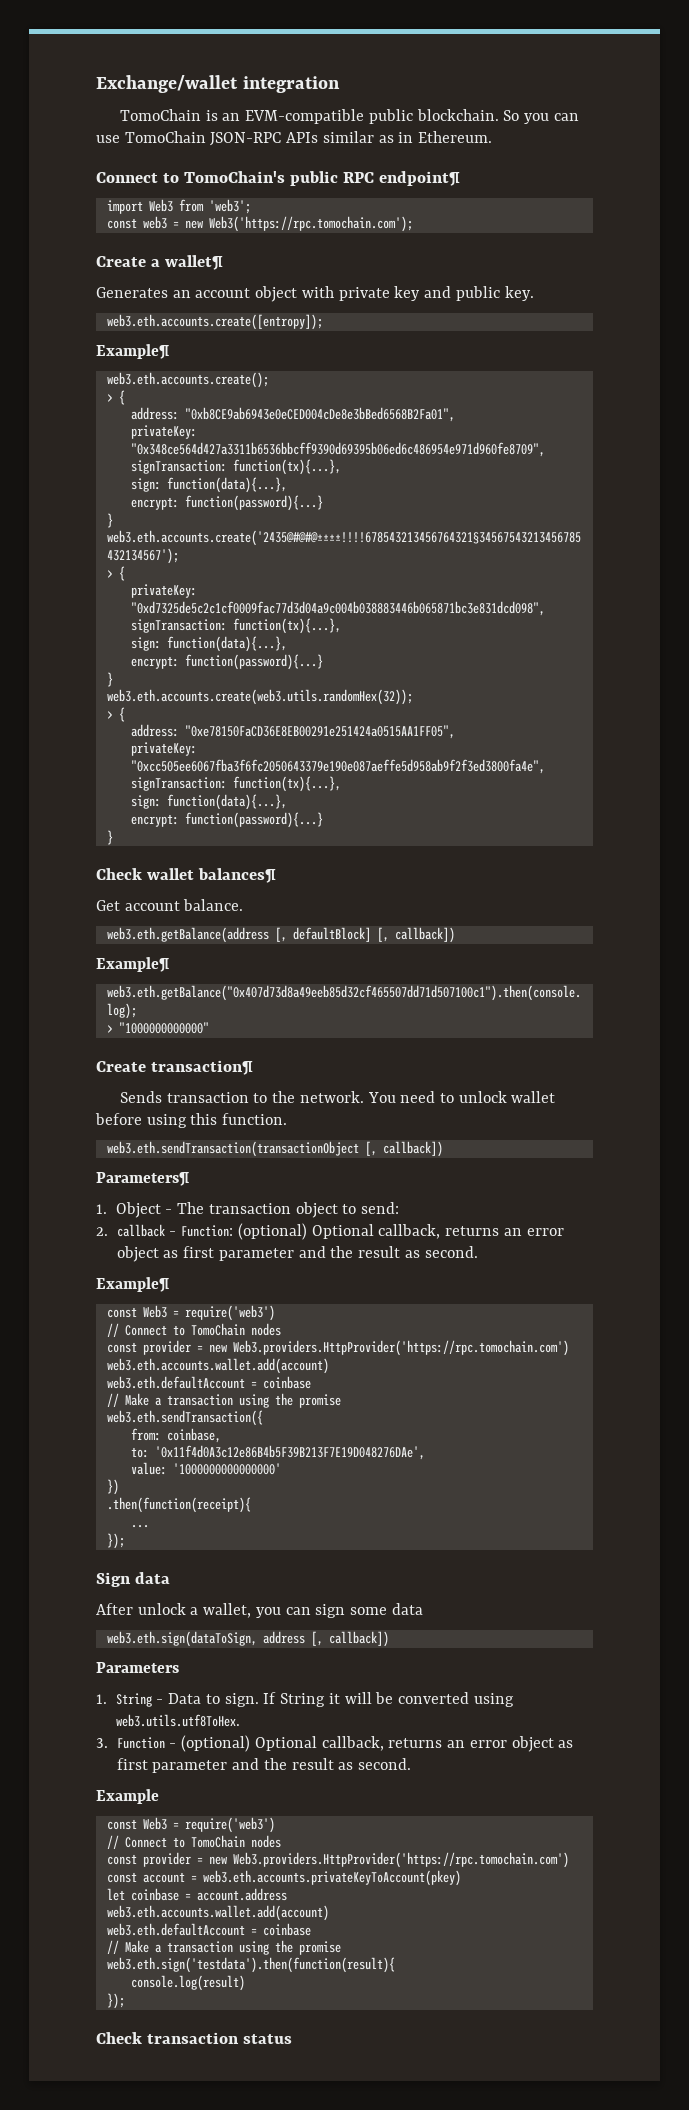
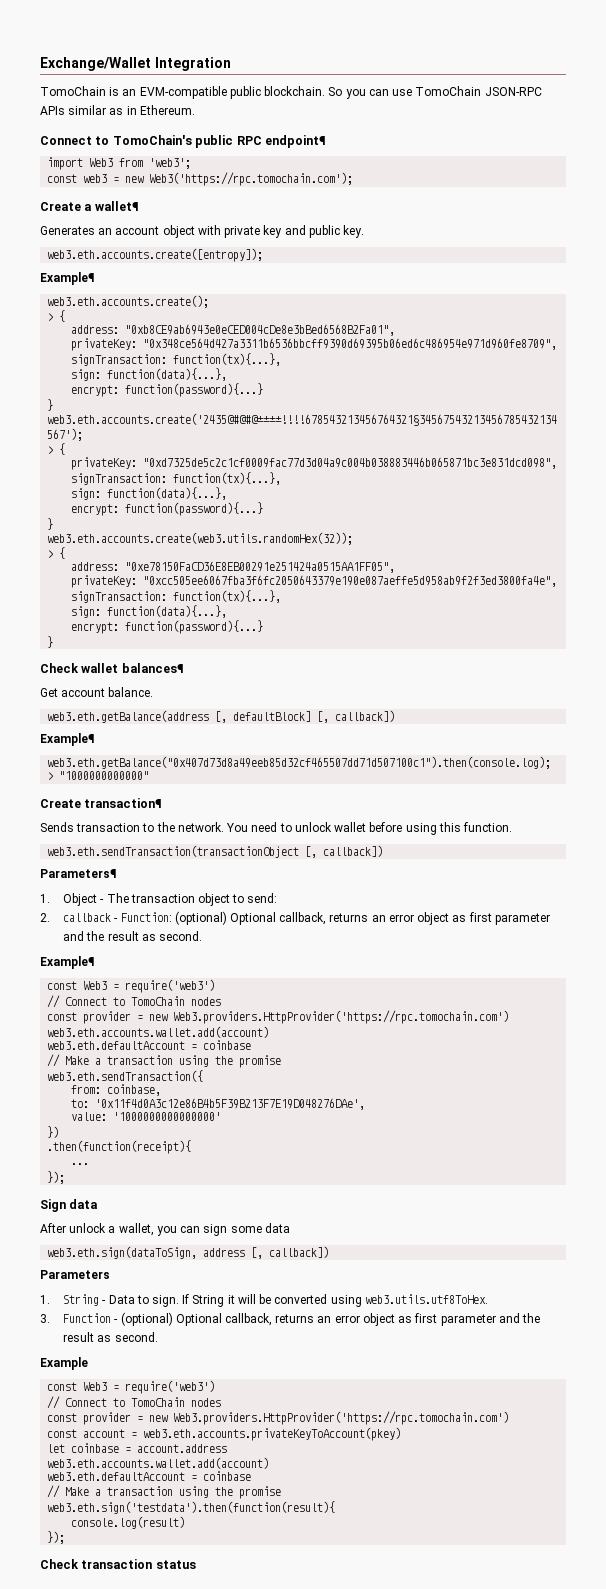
[96,75,340,93] Exchange/wallet integration -> [40,57,231,71] Exchange/Wallet Integration

